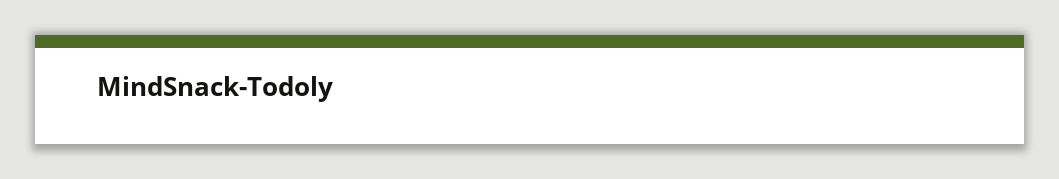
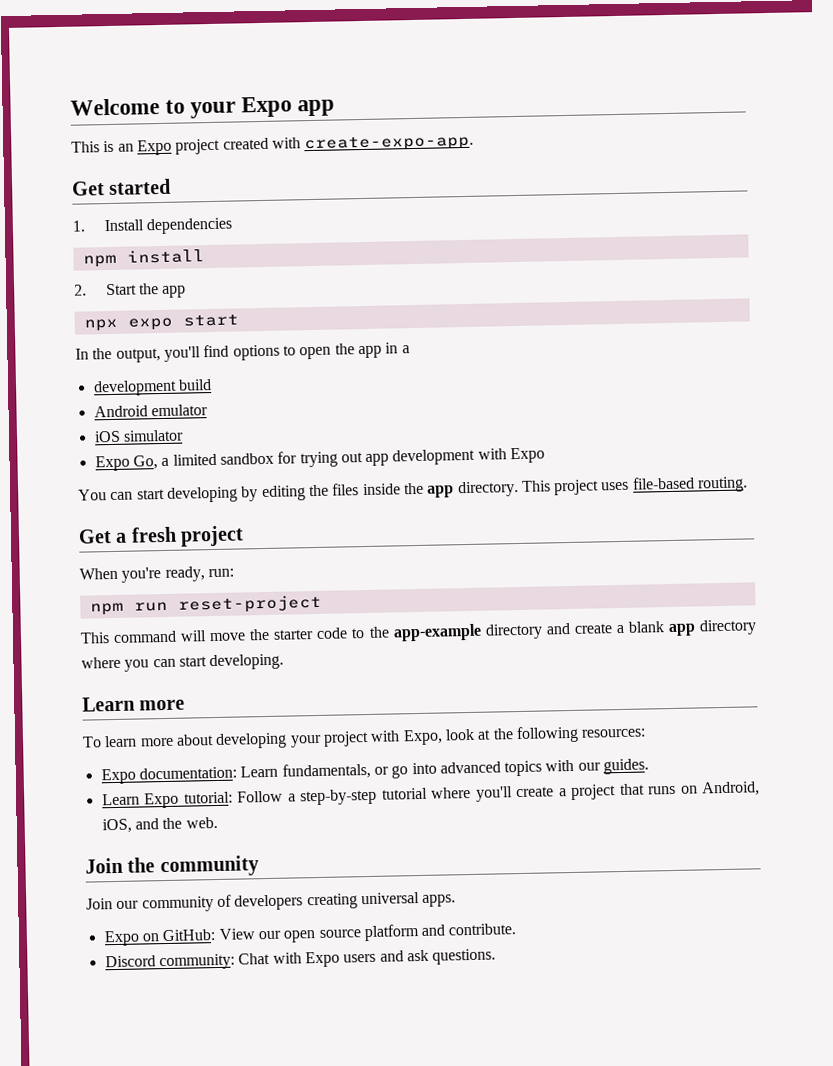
[97,76,333,102] MindSnack-Todoly -> [70,96,336,119] [71,134,475,156] [72,178,172,196] [72,217,234,235] [82,249,205,268] [74,283,187,298] [83,314,239,332] [75,342,410,363] [92,379,212,397] [93,404,208,418] [93,429,184,443] [94,447,546,472] [78,476,749,503] [78,525,245,547] [79,566,234,583] [89,594,322,616] [80,619,757,644] [81,653,285,672] [82,696,186,712] [82,725,647,749] [100,758,650,785] [101,781,761,809] [101,816,218,834] [85,855,259,878] [86,892,457,913] [103,923,517,947] [104,948,497,971] Welcome to your Expo app // This is an Expo project created with create-expo-app. // Get started // 1. Install dependencies // npm install // 2. Start the app // npx expo start // In the output, you'll find options to open the app in a // development build // Android emulator // iOS simulator // Expo Go, a limited sandbox for trying out app development with Expo // You can start developing by editing the files inside the app directory. This project uses file-based routing. // Get a fresh project // When you're ready, run: // npm run reset-project // This command will move the starter code to the app-example directory and create a blank app directory where you can start developing. // Learn more // To learn more about developing your project with Expo, look at the following resources: // Expo documentation: Learn fundamentals, or go into advanced topics with our guides. // Learn Expo tutorial: Follow a step-by-step tutorial where you'll create a project that runs on Android, iOS, and the web. // Join the community // Join our community of developers creating universal apps. // Expo on GitHub: View our open source platform and contribute. // Discord community: Chat with Expo users and ask questions.

